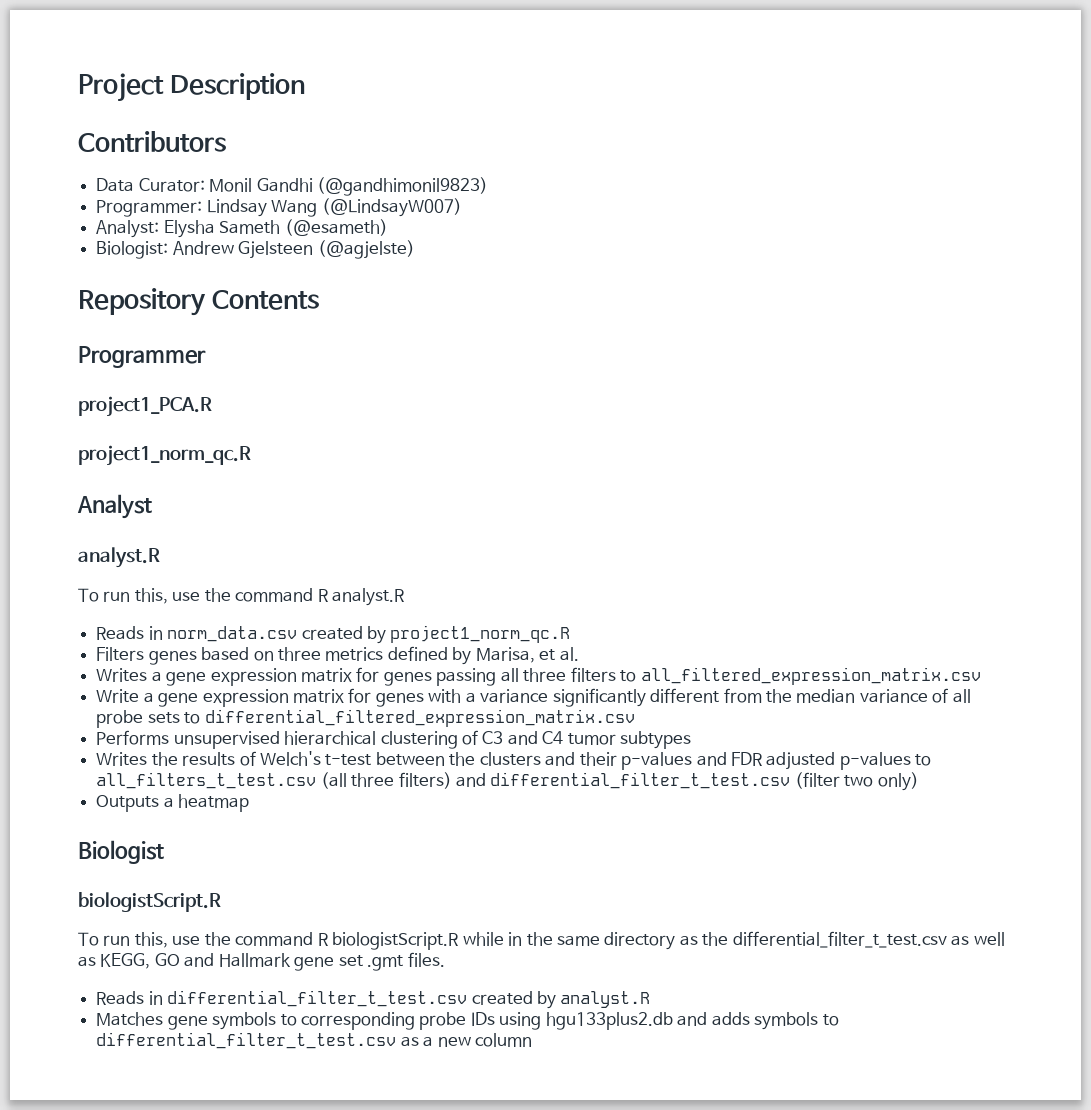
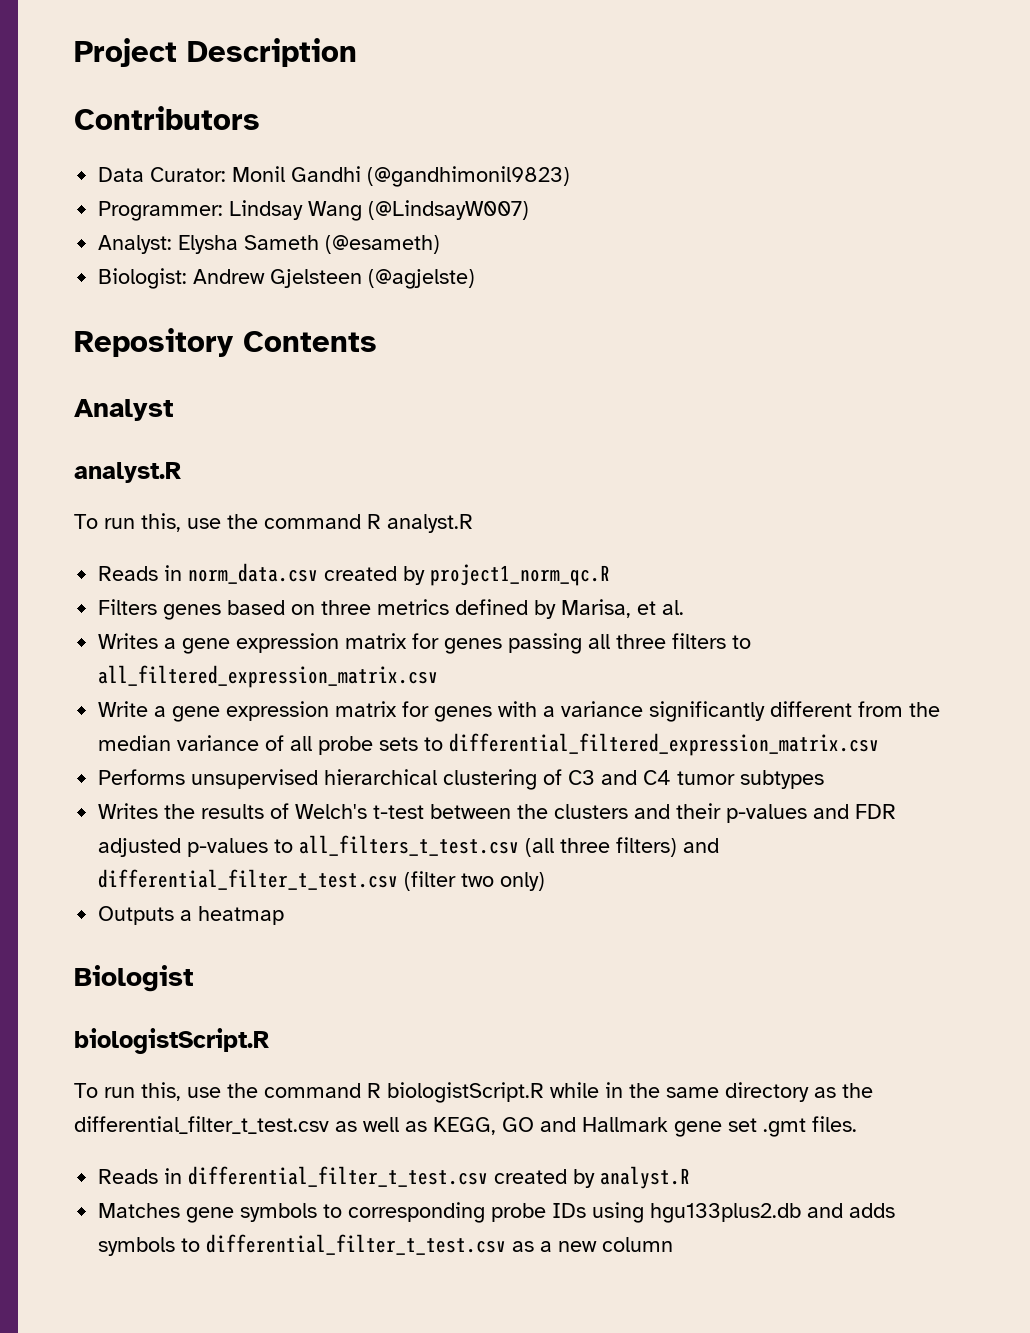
[78,346,206,368] [78,396,212,417] [78,445,251,466] // Programmer // project1_PCA.R // project1_norm_qc.R -> (377, 341) none

